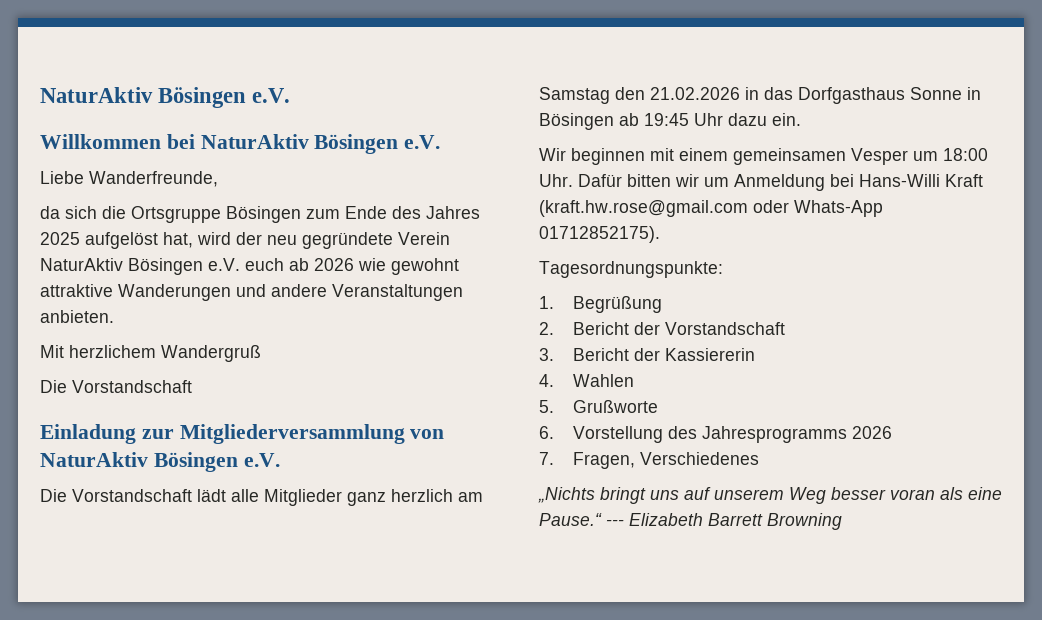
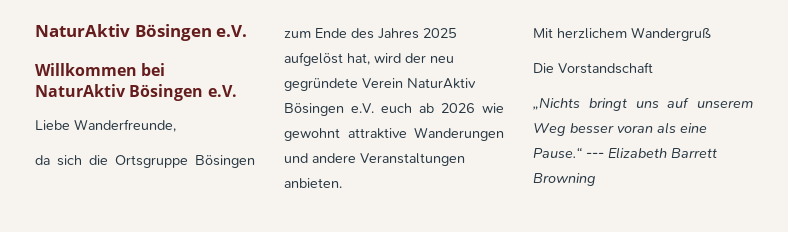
[40,424,445,444] [40,452,280,472] [40,489,483,506] [539,87,981,104] [539,113,801,130] [539,148,988,165] [539,174,983,191] [539,200,883,217] [539,226,660,243] [539,261,723,278] [539,296,662,313] [539,322,785,335] [539,348,755,361] [539,374,634,387] [539,400,658,413] [539,426,892,443] [539,452,759,469] // Einladung zur Mitgliederversammlung von NaturAktiv Bösingen e.V. // Die Vorstandschaft lädt alle Mitglieder ganz herzlich am Samstag den 21.02.2026 in das Dorfgasthaus Sonne in Bösingen ab 19:45 Uhr dazu ein. // Wir beginnen mit einem gemeinsamen Vesper um 18:00 Uhr. Dafür bitten wir um Anmeldung bei Hans-Willi Kraft (kraft.hw.rose@gmail.com oder Whats-App 01712852175). // Tagesordnungspunkte: // 1. Begrüßung // 2. Bericht der Vorstandschaft // 3. Bericht der Kassiererin // 4. Wahlen // 5. Grußworte // 6. Vorstellung des Jahresprogramms 2026 // 7. Fragen, Verschiedenes -> (653, 68) none

